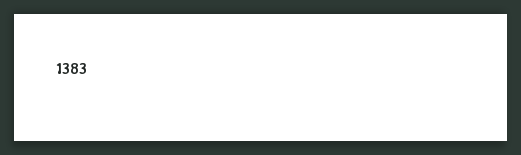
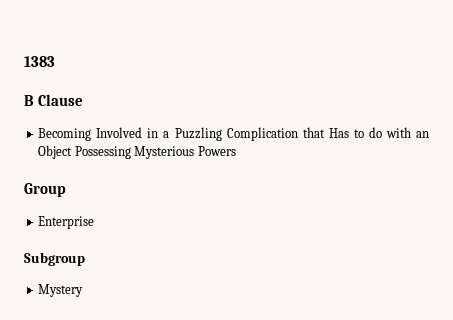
(87, 68) none -> [24,94,84,106] [38,127,429,141] [38,145,236,159] [24,183,66,197] [38,216,95,229] [24,252,85,266] [38,284,84,297] // B Clause // Becoming Involved in a Puzzling Complication that Has to do with an Object Possessing Mysterious Powers // Group // Enterprise // Subgroup // Mystery

